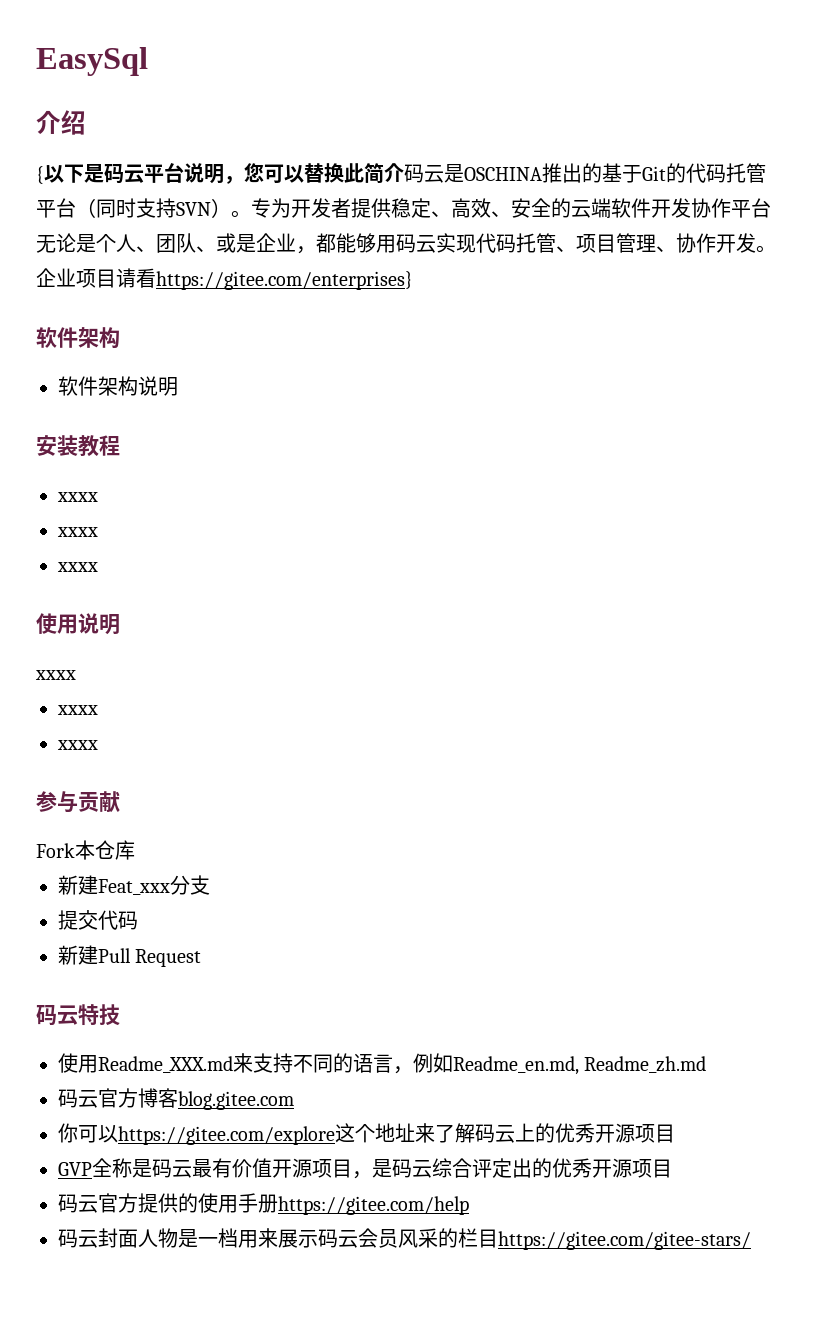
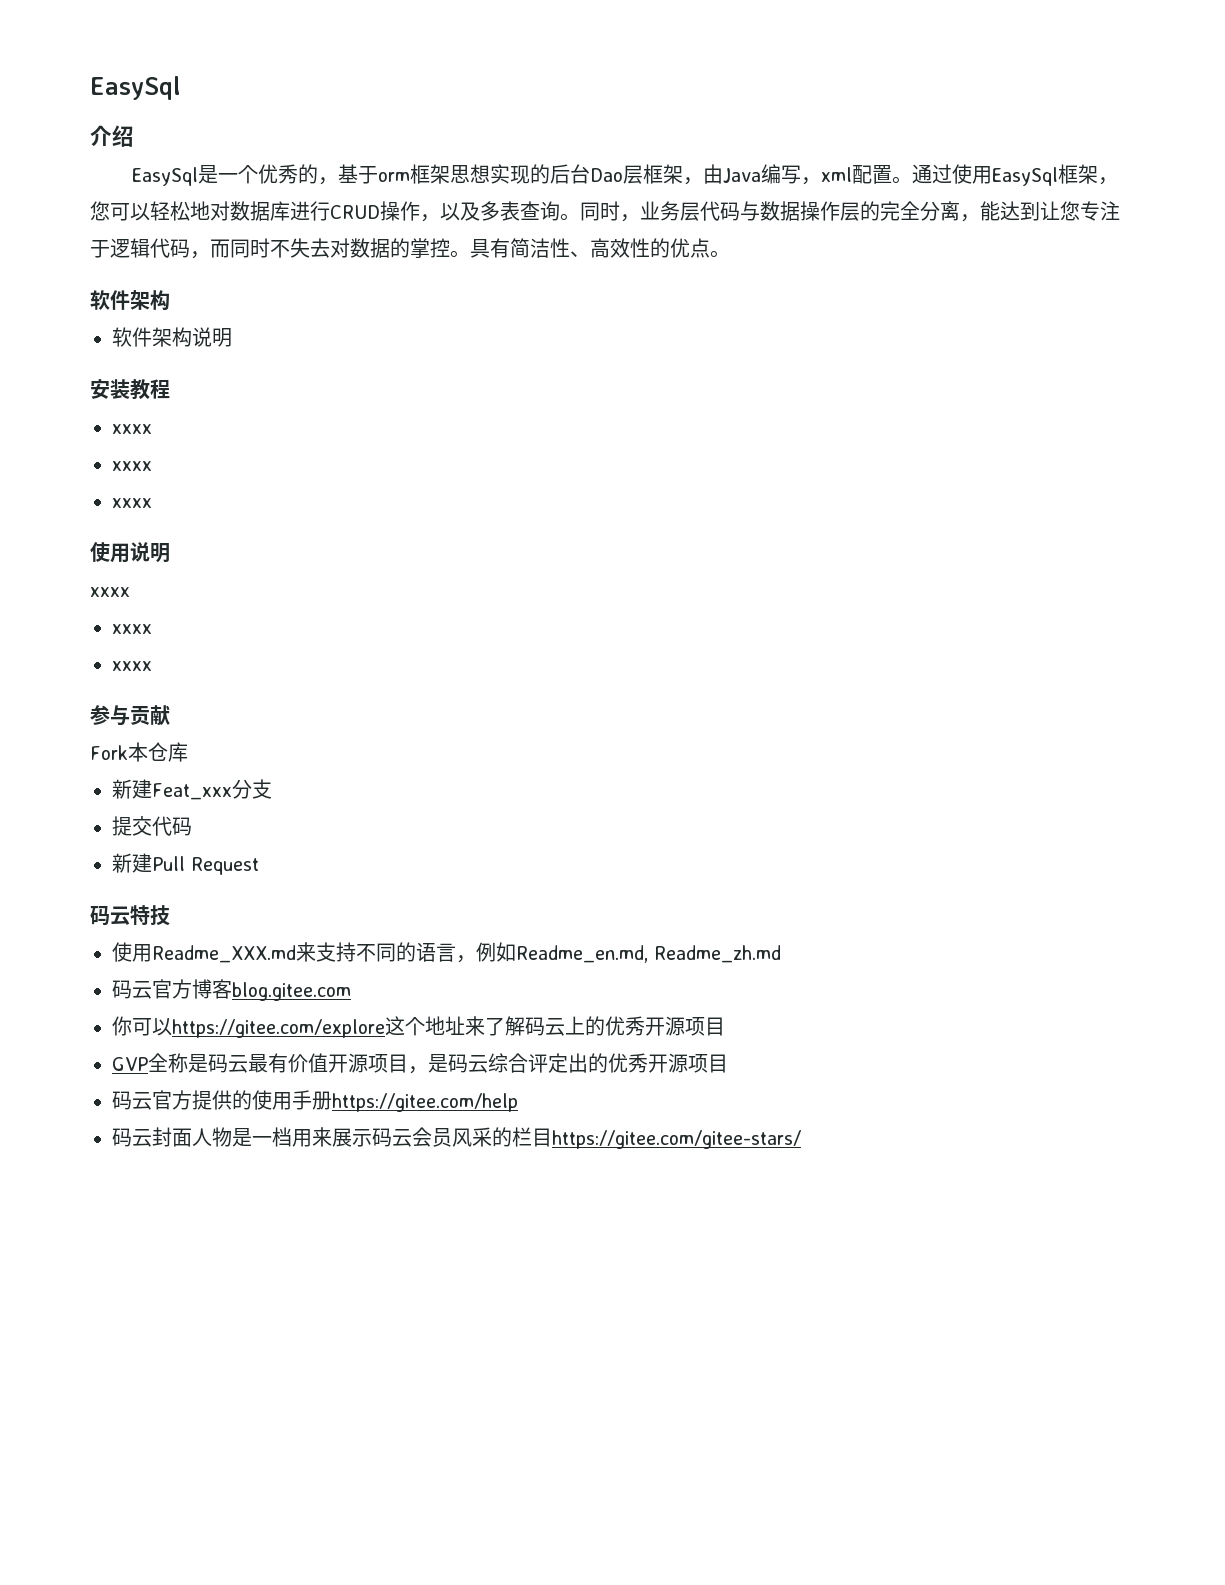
[36,163,766,184] [36,198,771,218] [36,233,776,254] [36,268,413,290] {以下是码云平台说明，您可以替换此简介码云是OSCHINA推出的基于Git的代码托管平台（同时支持SVN）。专为开发者提供稳定、高效、安全的云端软件开发协作平台无论是个人、团队、或是企业，都能够用码云实现代码托管、项目管理、协作开发。企业项目请看https://gitee.com/enterprises} -> [132,164,1119,186] [90,201,1120,222] [90,238,730,259] EasySql是一个优秀的，基于orm框架思想实现的后台Dao层框架，由Java编写，xml配置。通过使用EasySql框架，您可以轻松地对数据库进行CRUD操作，以及多表查询。同时，业务层代码与数据操作层的完全分离，能达到让您专注于逻辑代码，而同时不失去对数据的掌控。具有简洁性、高效性的优点。

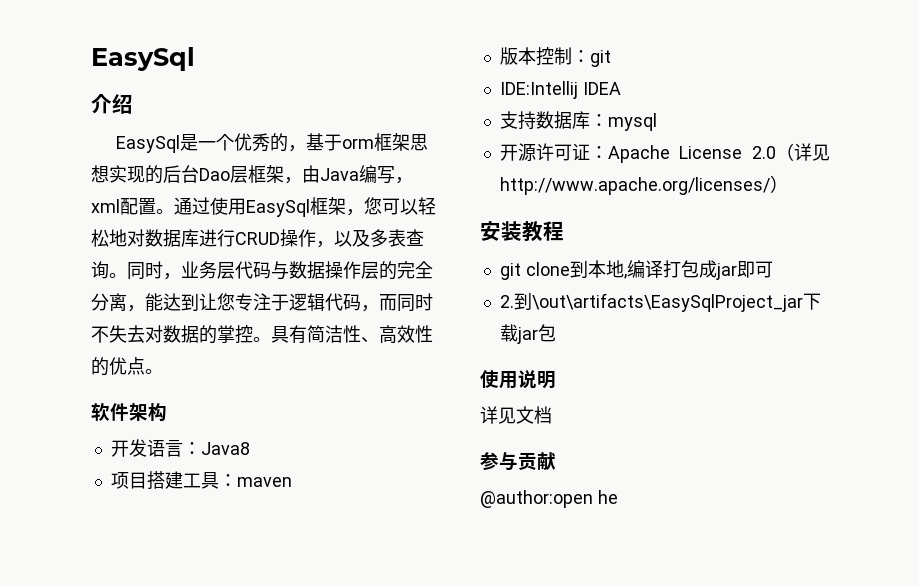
[112,327,232,347] [90,379,170,400] [112,424,152,434] [112,461,152,471] [112,498,152,508] 软件架构说明 // 安装教程 // xxxx // xxxx // xxxx -> [110,439,250,457] [110,471,292,490] [499,47,611,67] [499,81,621,99] [499,111,657,131] [499,143,830,163] [499,175,788,195] [480,221,564,242] [499,260,773,280] [499,292,821,312] [499,324,556,344] 开发语言：Java8 // 项目搭建工具：maven // 版本控制：git // IDE:Intellij IDEA // 支持数据库：mysql // 开源许可证：Apache License 2.0（详见http://www.apache.org/licenses/） // 安装教程 // git clone到本地,编译打包成jar即可 // 2.到\out\artifacts\EasySqlProject_jar下载jar包
[90,587,130,597] [112,624,152,634] [112,661,152,671] xxxx // xxxx // xxxx -> [480,406,552,424] 详见文档
[90,742,188,762] [112,779,272,800] [112,816,192,836] [112,853,259,875] [90,905,170,926] [112,942,781,963] [112,979,351,1001] [112,1016,725,1038] [112,1053,728,1074] [112,1090,518,1112] [112,1127,801,1149] Fork本仓库 // 新建Feat_xxx分支 // 提交代码 // 新建Pull Request // 码云特技 // 使用Readme_XXX.md来支持不同的语言，例如Readme_en.md, Readme_zh.md // 码云官方博客blog.gitee.com // 你可以https://gitee.com/explore这个地址来了解码云上的优秀开源项目 // GVP全称是码云最有价值开源项目，是码云综合评定出的优秀开源项目 // 码云官方提供的使用手册https://gitee.com/help // 码云封面人物是一档用来展示码云会员风采的栏目https://gitee.com/gitee-stars/ -> [480,490,618,508] @author:open he

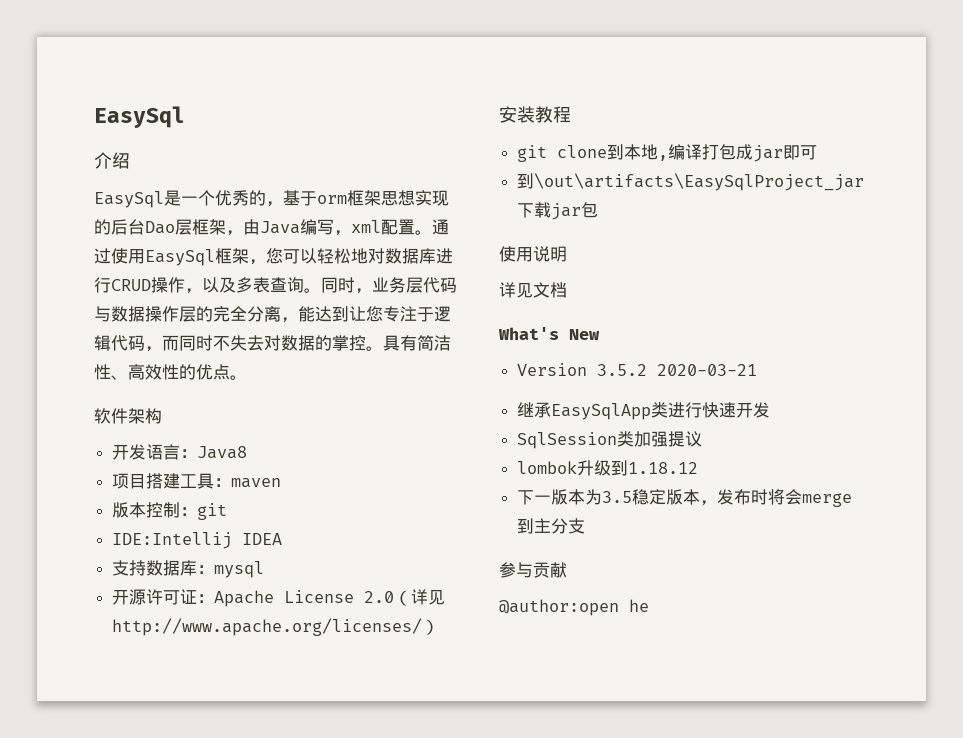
[499,295,514,308] 2. -> (818, 152) none
(552, 415) none -> [498,327,600,340] [517,363,758,376] [517,402,771,420] [517,431,703,449] [517,460,699,476] [517,489,853,507] [517,518,586,534] // What's New // Version 3.5.2 2020-03-21 // 继承EasySqlApp类进行快速开发 // SqlSession类加强提议 // lombok升级到1.18.12 // 下一版本为3.5稳定版本，发布时将会merge到主分支

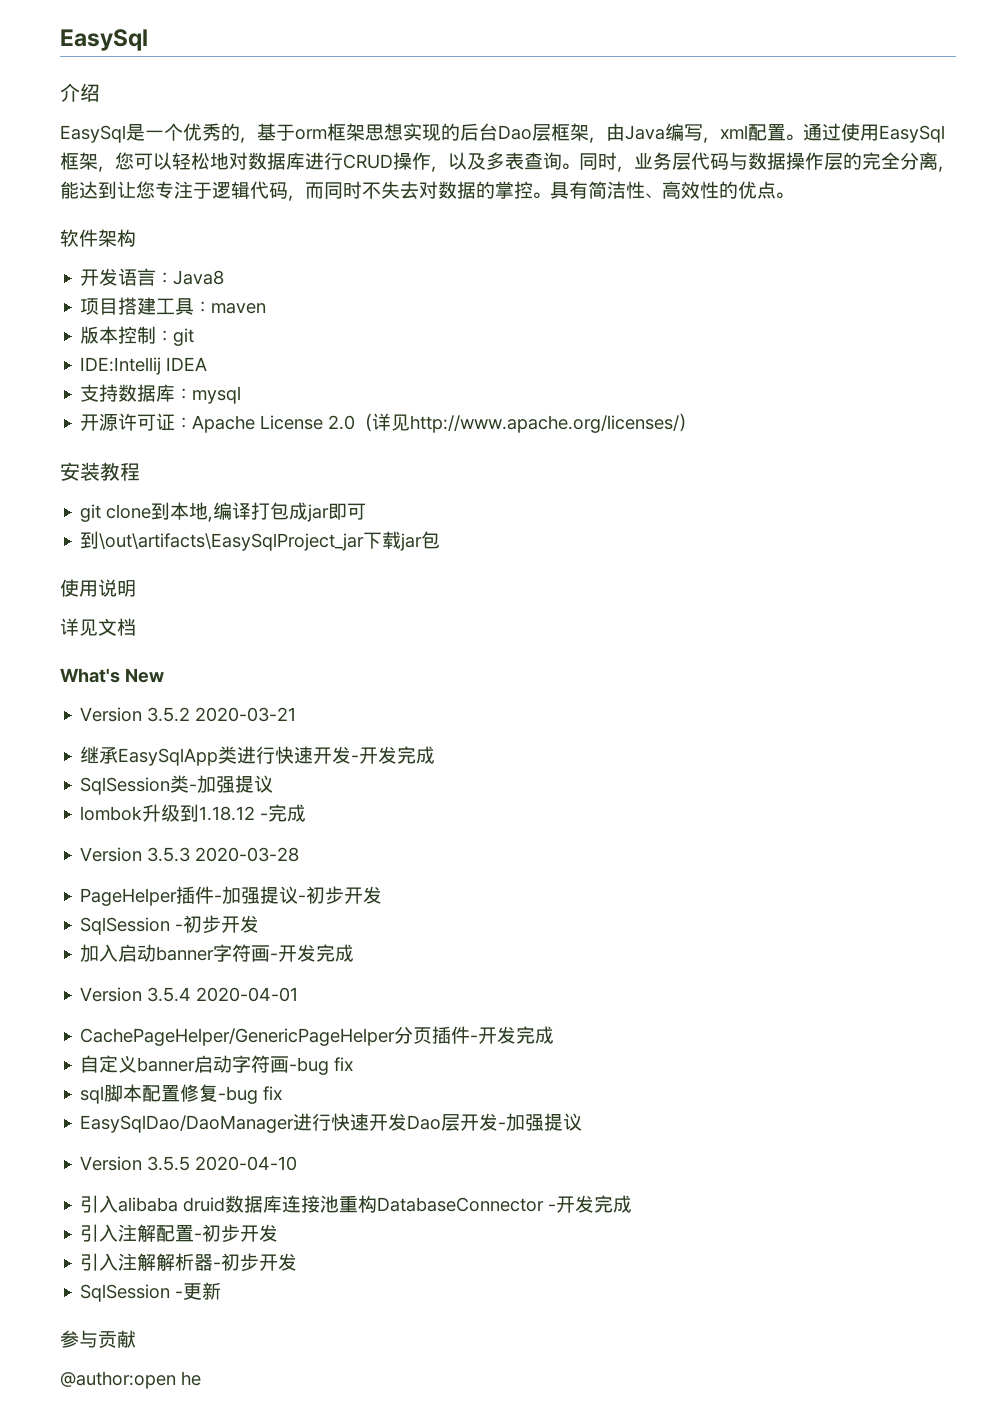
(771, 410) none -> [351,746,436,764] -开发完成
(635, 439) none -> [189,784,198,791] -
[517,489,853,507] [517,518,586,534] // 下一版本为3.5稳定版本，发布时将会merge到主分支 -> [260,804,307,822] [80,847,300,862] [80,886,383,906] [80,915,260,935] [80,944,355,962] [80,987,299,1002] [80,1026,555,1046] [80,1055,354,1075] [80,1084,283,1104] [80,1113,583,1133] [80,1156,298,1171] [80,1195,633,1213] [80,1224,279,1243] [80,1253,298,1272] [80,1282,222,1302] -完成 // Version 3.5.3 2020-03-28 // PageHelper插件-加强提议-初步开发 // SqlSession -初步开发 // 加入启动banner字符画-开发完成 // Version 3.5.4 2020-04-01 // CachePageHelper/GenericPageHelper分页插件-开发完成 // 自定义banner启动字符画-bug fix // sql脚本配置修复-bug fix // EasySqlDao/DaoManager进行快速开发Dao层开发-加强提议 // Version 3.5.5 2020-04-10 // 引入alibaba druid数据库连接池重构DatabaseConnector -开发完成 // 引入注解配置-初步开发 // 引入注解解析器-初步开发 // SqlSession -更新

